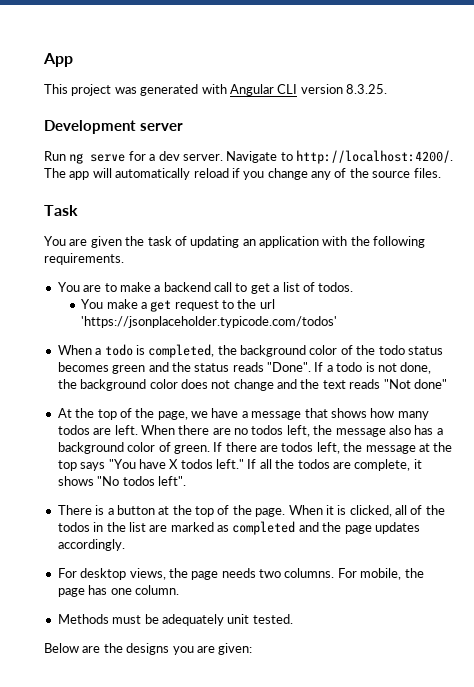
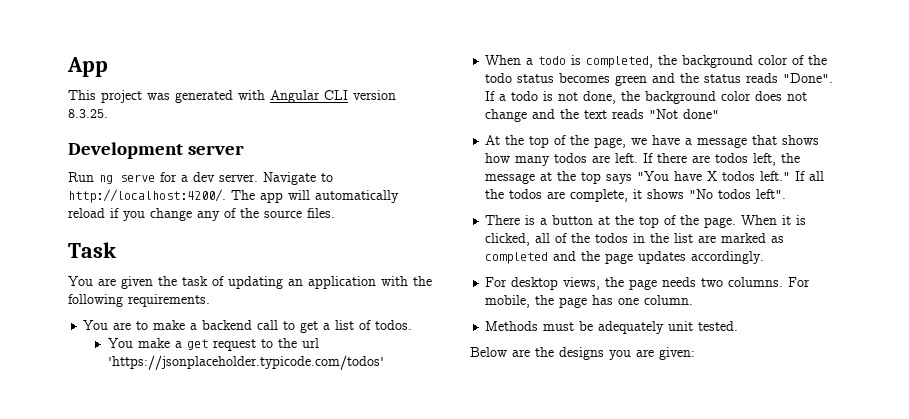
[140,425,443,437] [57,442,210,454] When there are no todos left, the message also has a background color of green. -> (639, 158) none

